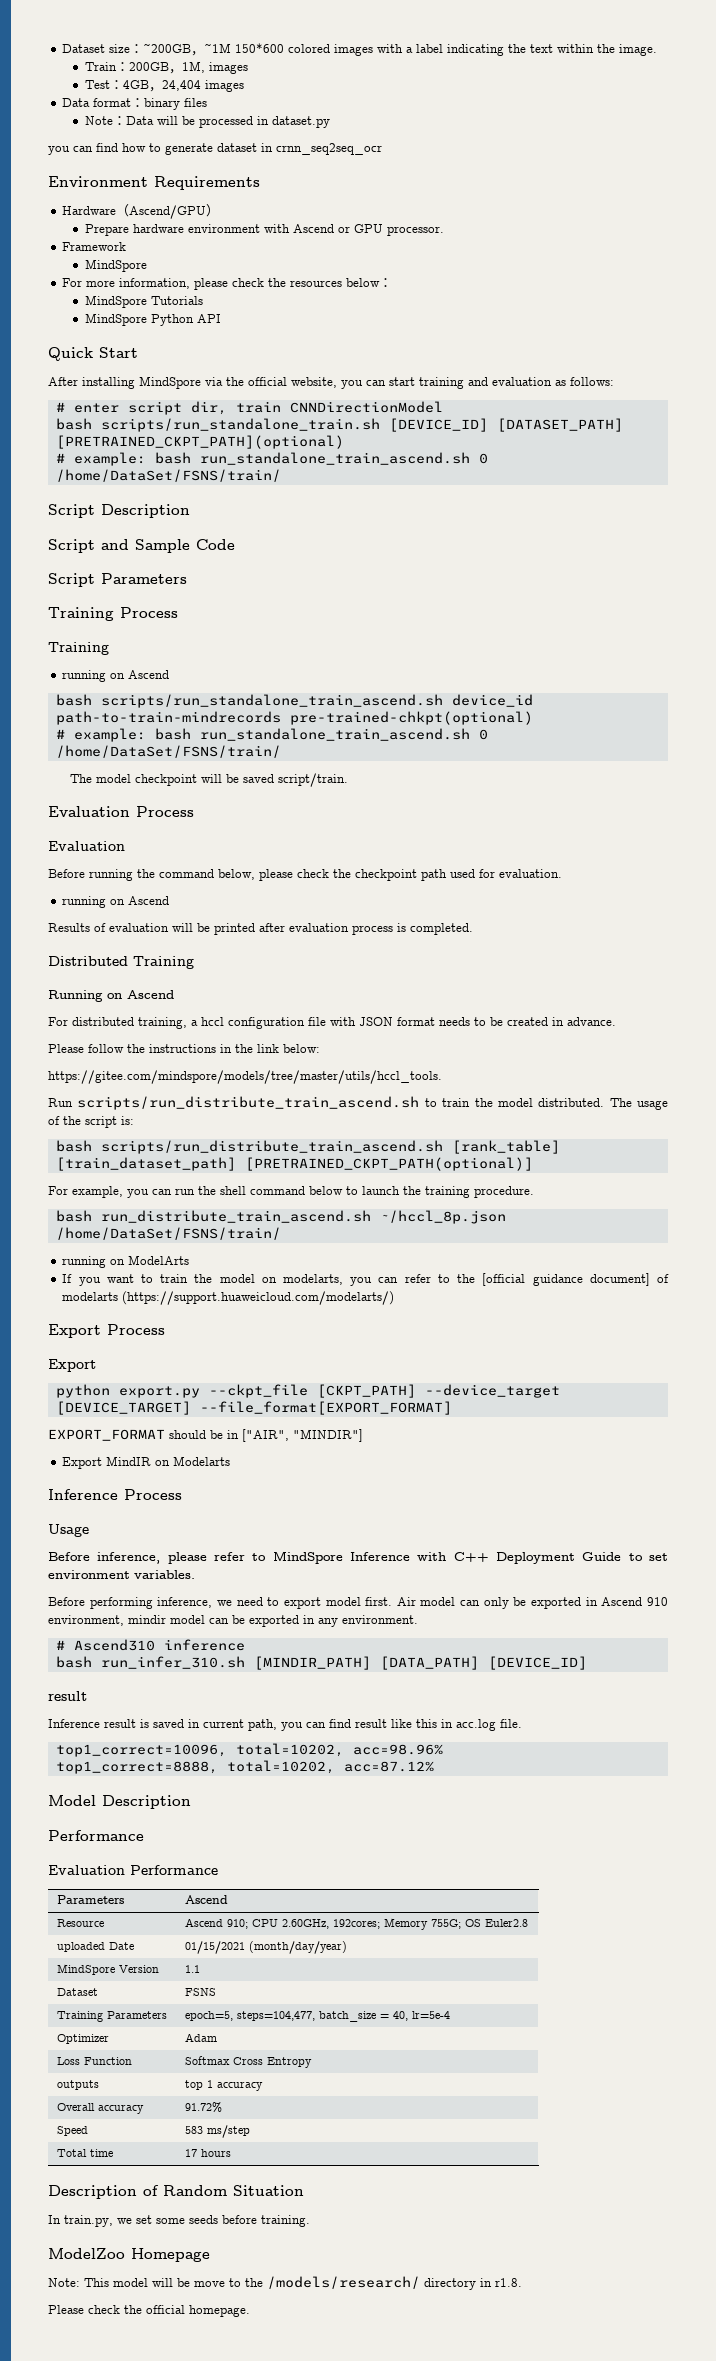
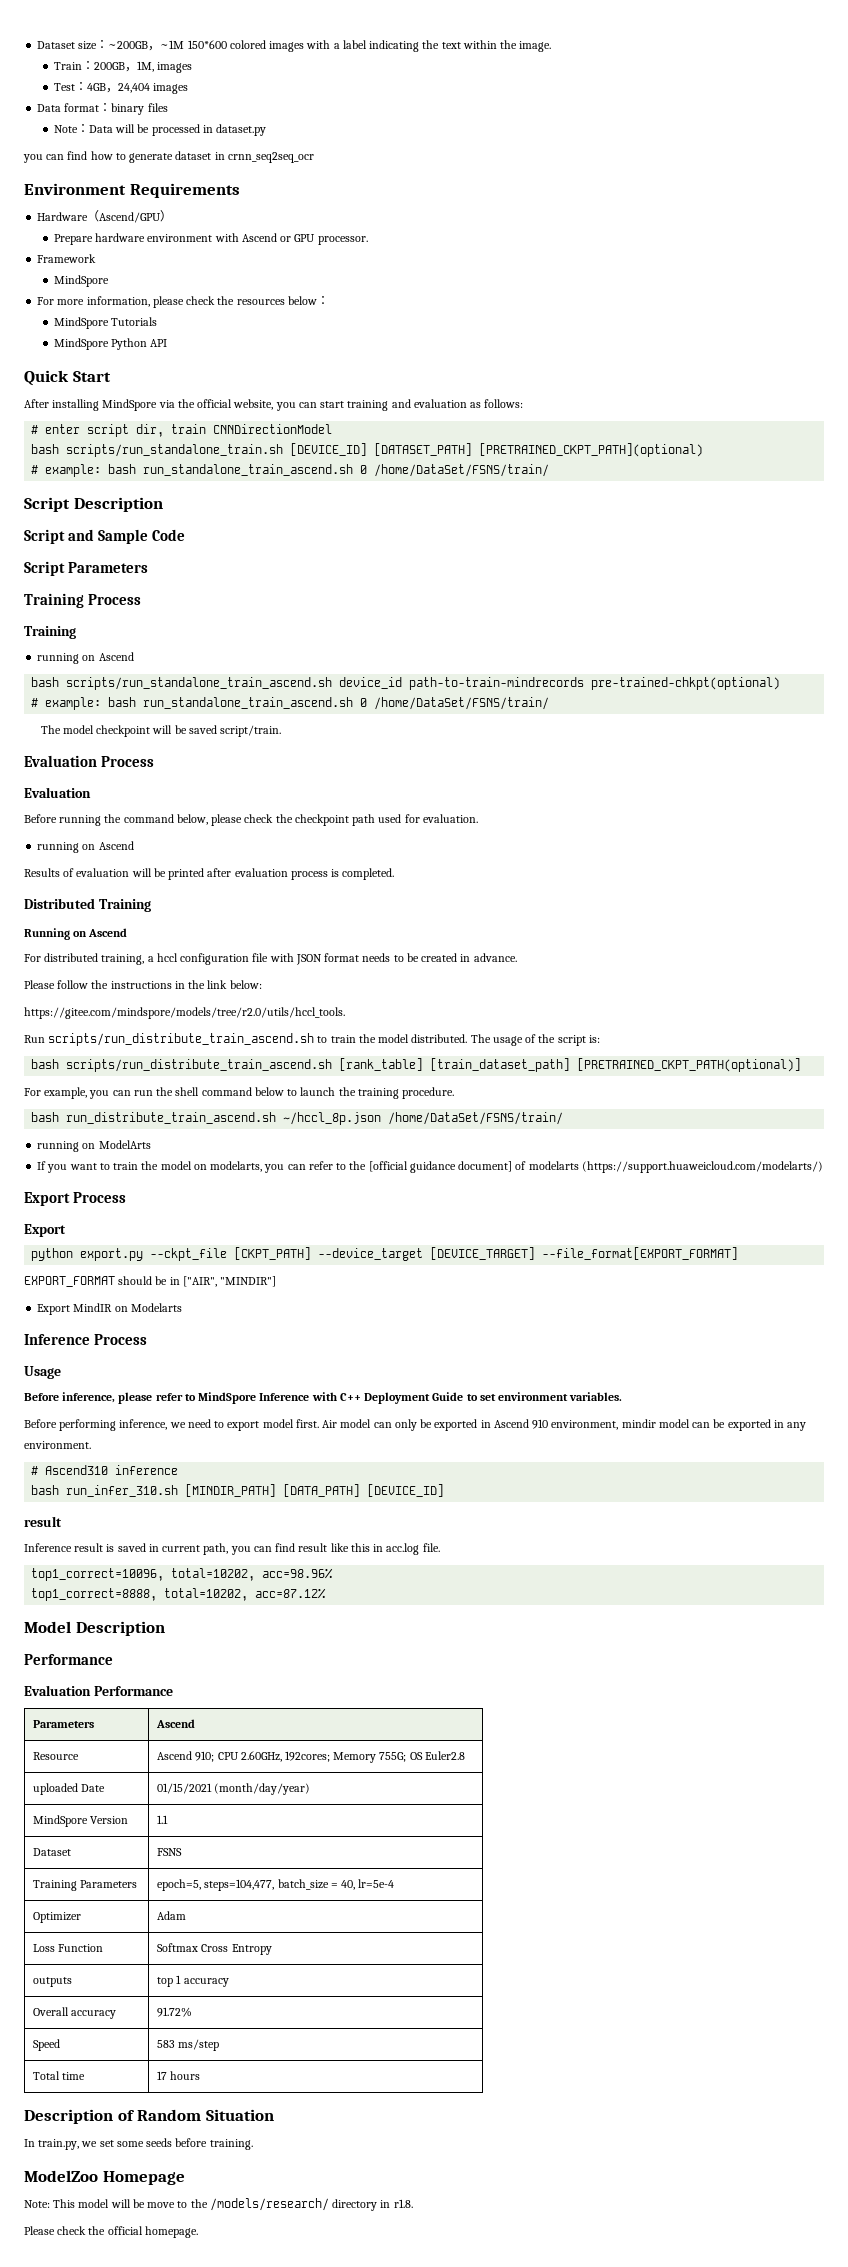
[48,1070,442,1084] https://gitee.com/mindspore/models/tree/master/utils/hccl_tools. -> [24,1007,345,1019] https://gitee.com/mindspore/models/tree/r2.0/utils/hccl_tools.

